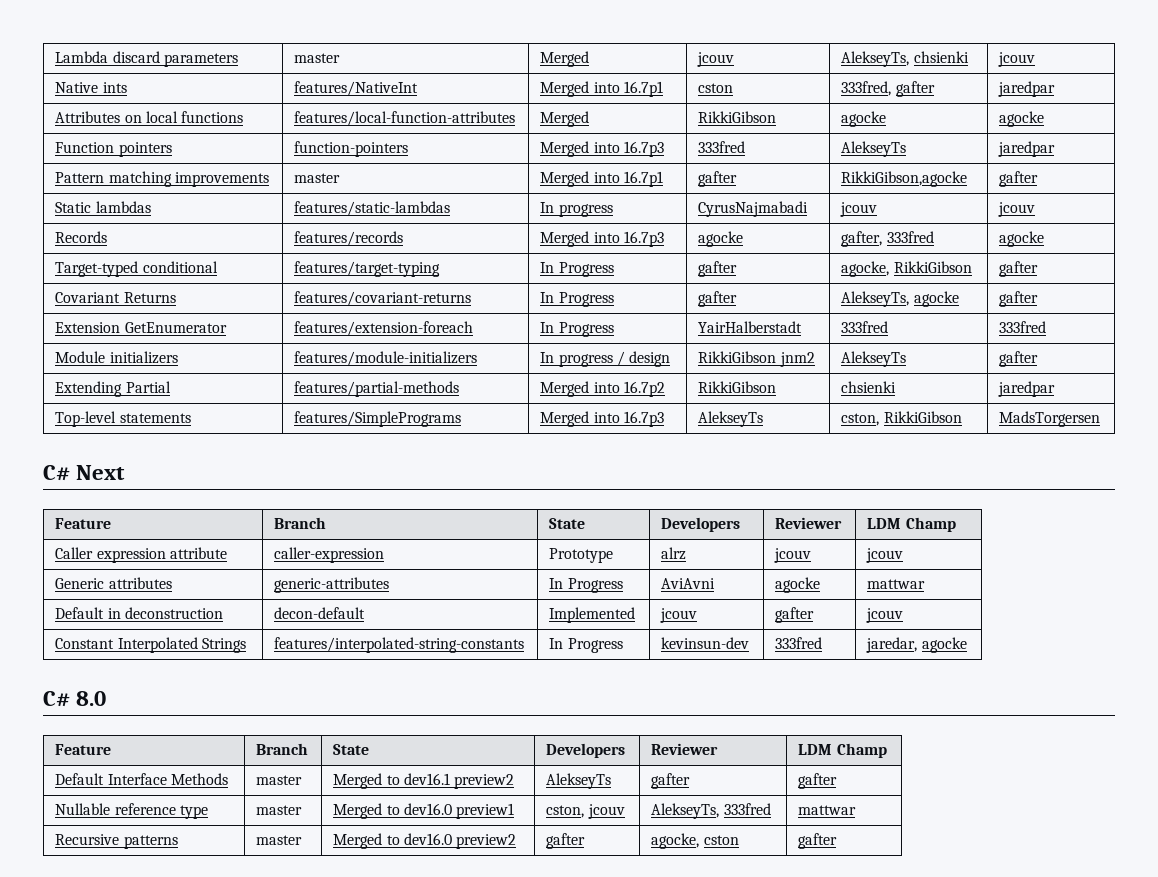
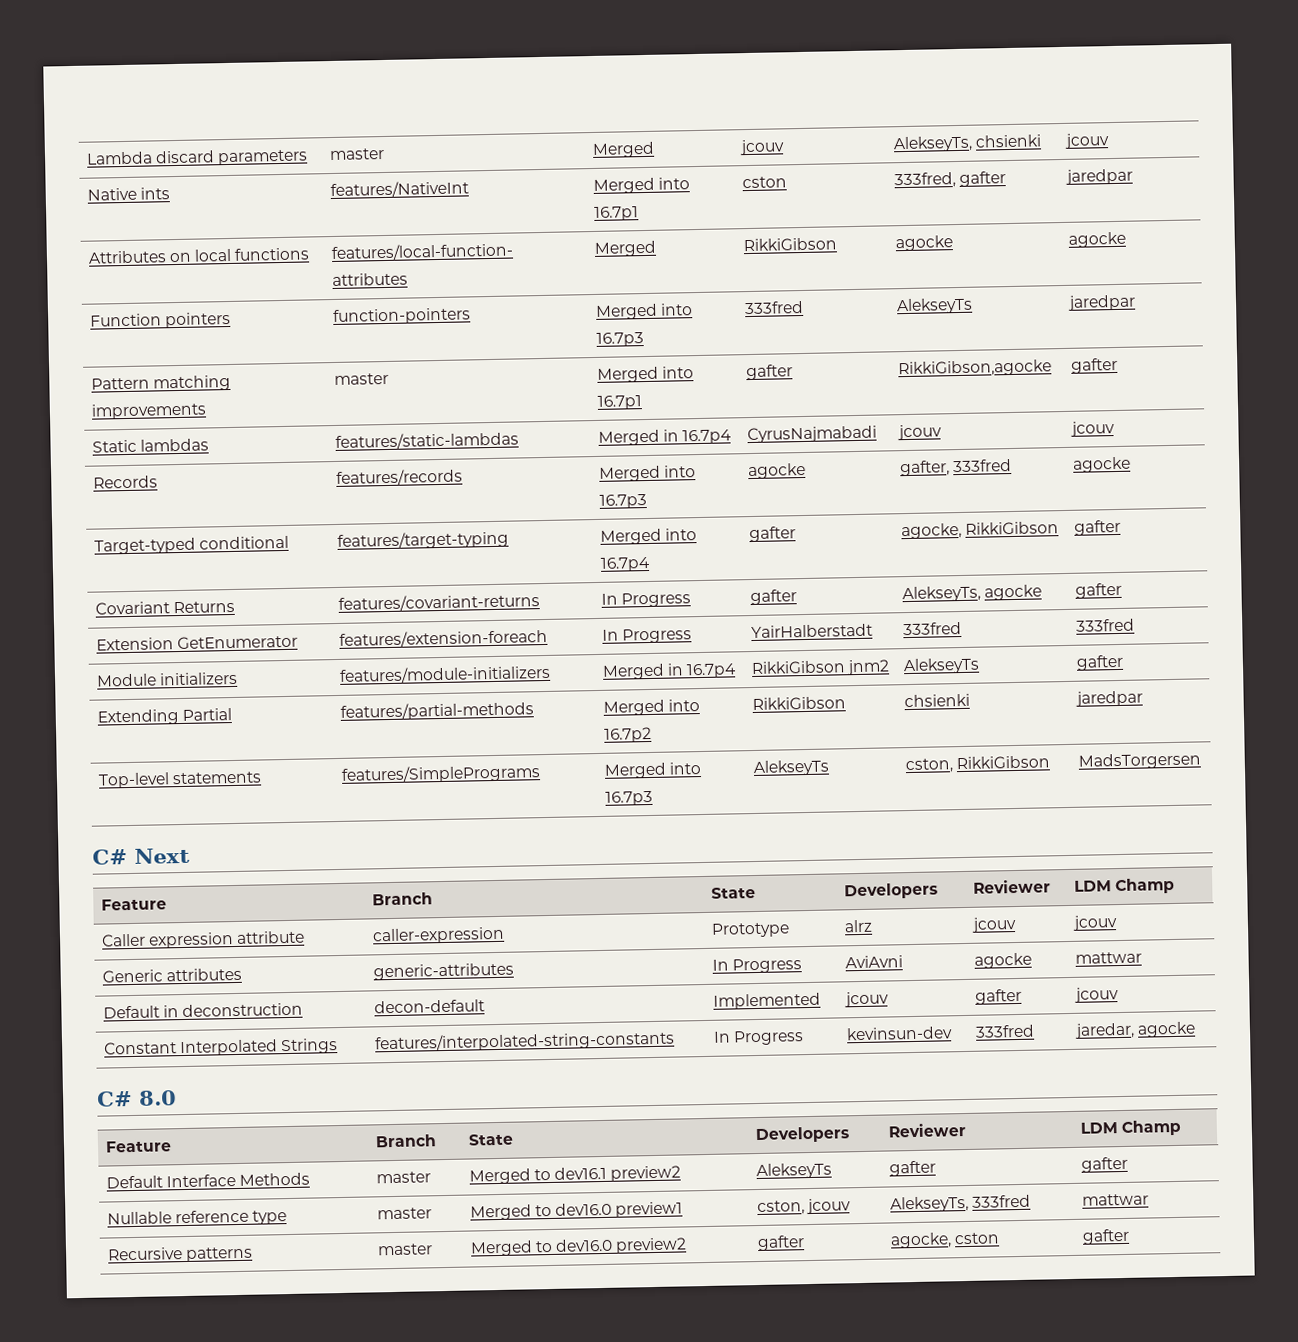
[540,202,613,217] In progress -> [597,429,732,446] Merged in 16.7p4
[540,262,614,277] In Progress -> [599,528,697,545] [599,556,651,572] Merged into 16.7p4
[540,351,671,367] In progress / design -> [601,663,737,680] Merged in 16.7p4

